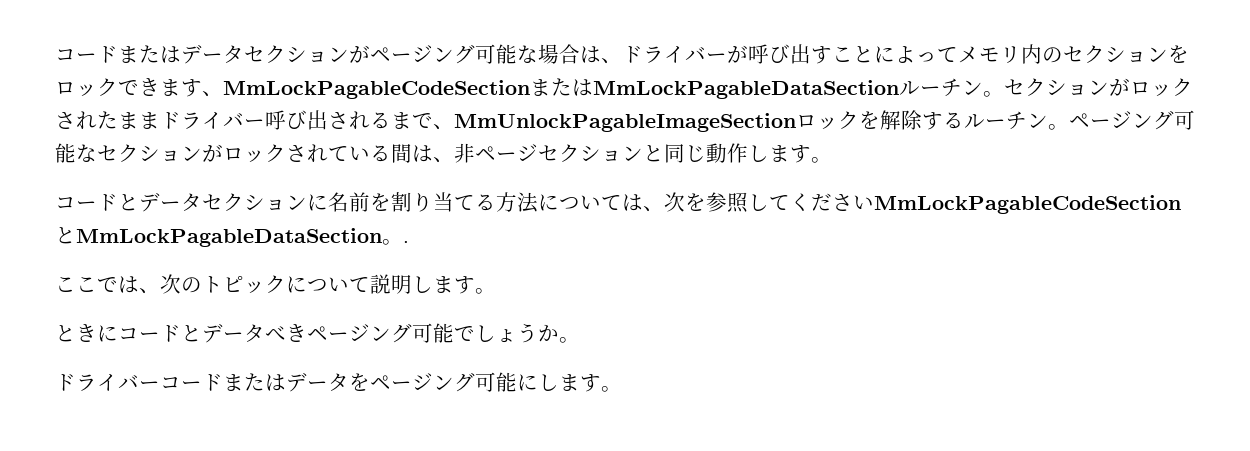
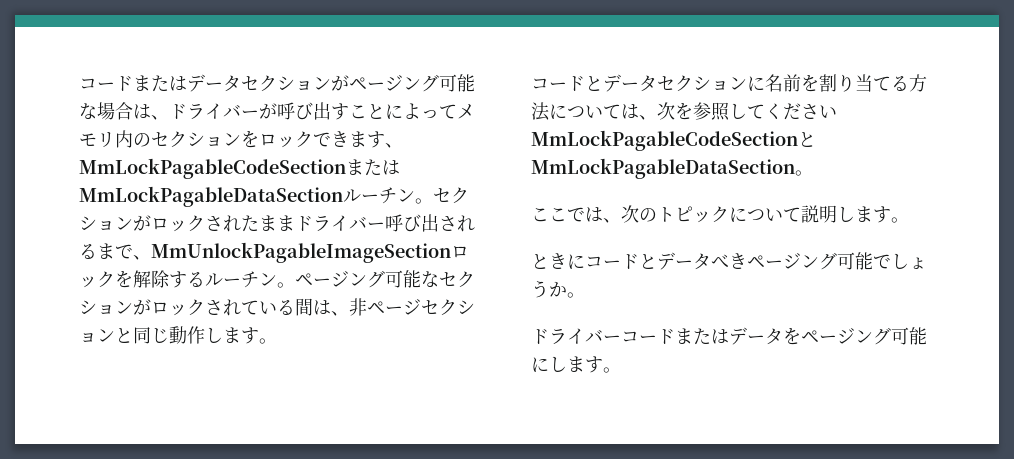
[403,241,409,243] . -> (813, 173) none

